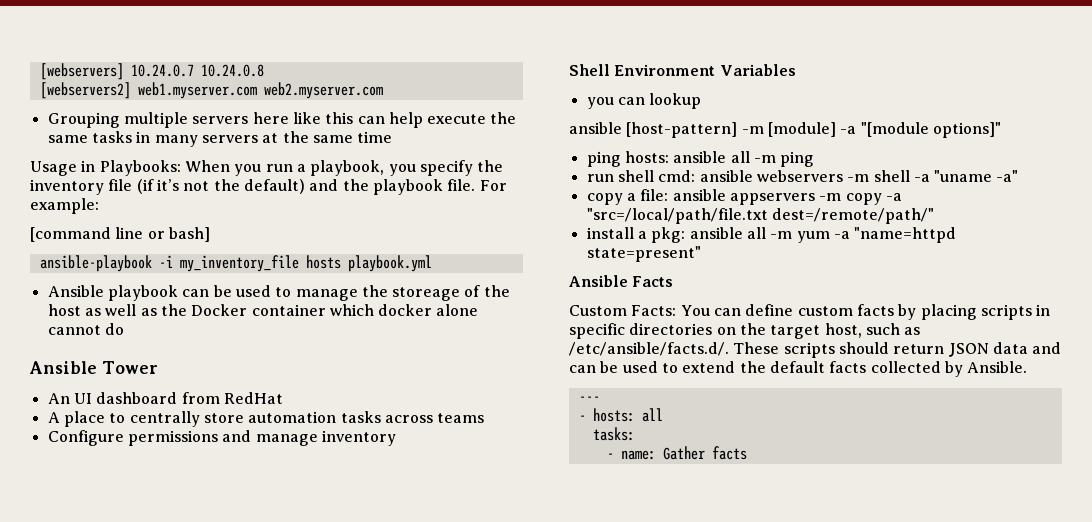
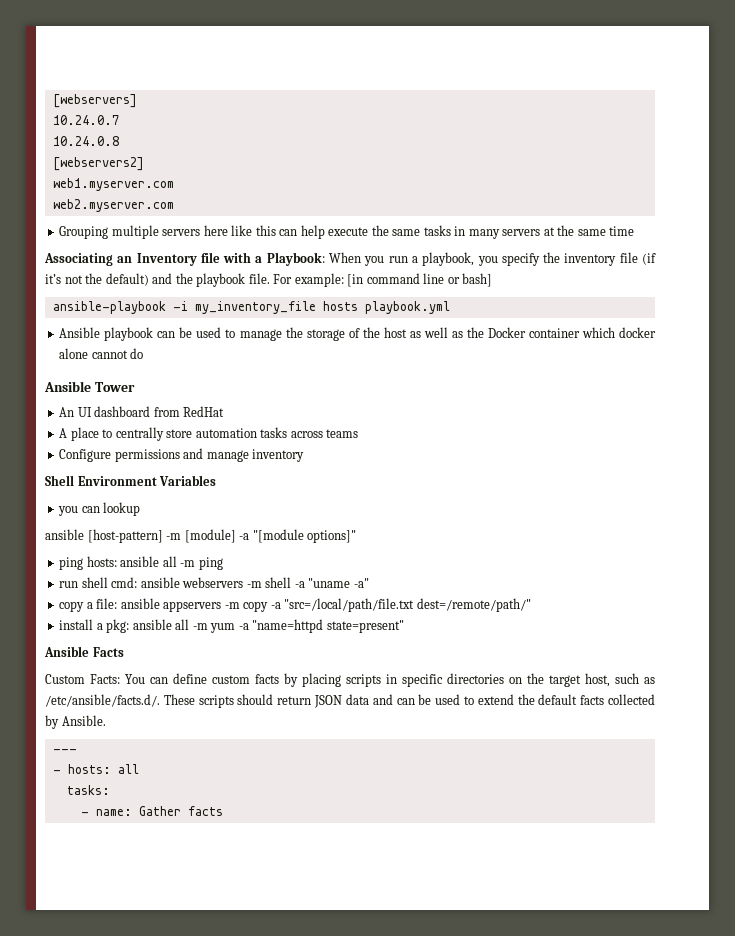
(124, 71) none -> (137, 101) //
(194, 70) none -> (119, 120) //
(131, 90) none -> (144, 164) //
(257, 90) none -> (174, 184) //
[30,160,181,176] Usage in Playbooks: -> [44,252,325,266] Associating an Inventory file with a Playbook:
[30,227,111,242] // [command -> [347,273,420,287] [in command
[392,287,461,301] storeage -> [306,329,345,341] storage

